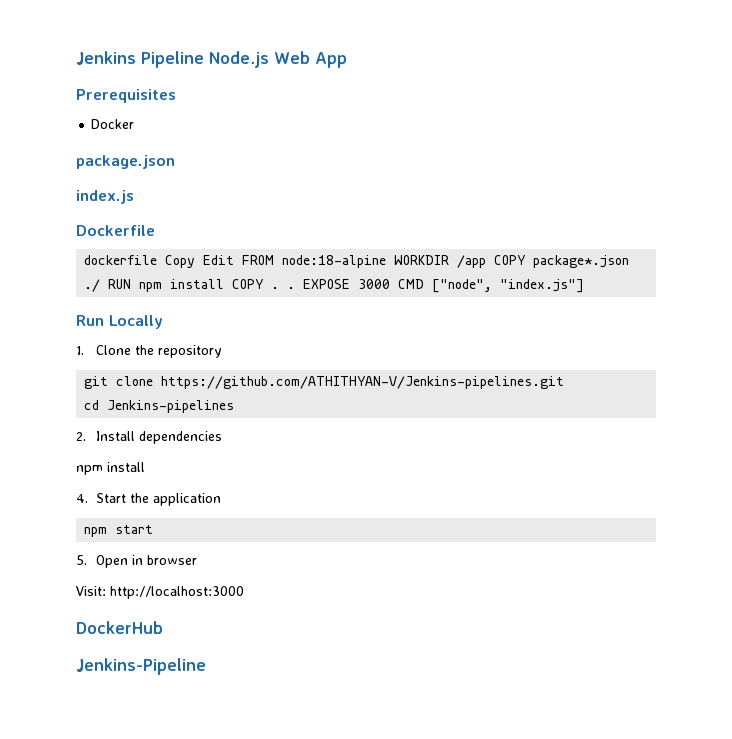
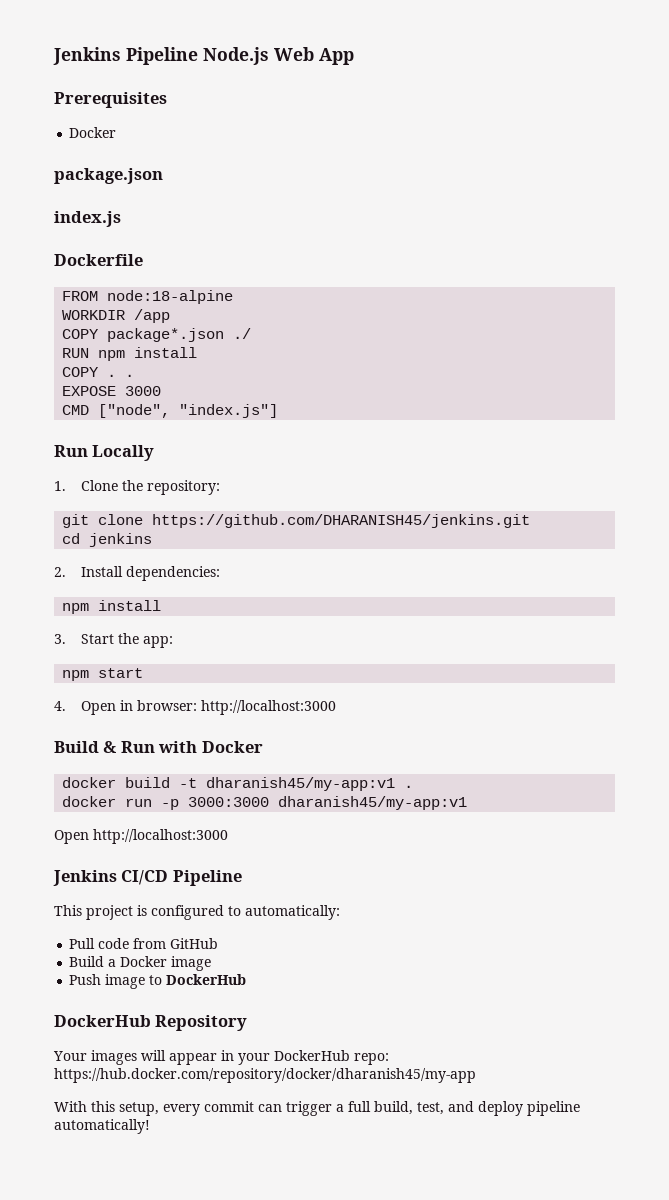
[84,255,235,268] dockerfile Copy Edit -> (143, 260) none
(387, 261) none -> (234, 297) //
(487, 261) none -> (171, 316) //
(101, 285) none -> (252, 333) //
(225, 284) none -> (198, 352) //
(296, 288) none -> (135, 375) //
(391, 284) none -> (162, 391) //
[157,345,222,358] repository -> [146,480,220,495] repository:
[161,376,565,389] https://github.com/ATHITHYAN-V/Jenkins-pipelines.git -> [152,514,531,528] https://github.com/DHARANISH45/jenkins.git
[107,400,235,413] Jenkins-pipelines -> [89,533,153,547] jenkins
[138,431,222,444] [76,462,145,475] [76,494,88,503] dependencies // npm install // 4. -> [125,566,220,581] [62,600,162,614] [54,634,66,644] dependencies: // npm install // 3.
[152,493,221,506] application -> [142,636,173,648] app:
[76,555,87,565] 5. -> [54,701,66,711] 4.
[146,555,197,565] [76,586,244,599] [76,621,163,634] [76,658,206,675] browser // Visit: http://localhost:3000 // DockerHub // Jenkins-Pipeline -> [136,700,336,715] [54,741,263,753] [62,777,414,791] [62,796,468,810] [54,829,228,844] [53,870,242,886] [54,905,340,920] [69,938,219,949] [69,956,212,971] [69,974,247,989] [54,1015,248,1031] [53,1050,389,1065] [54,1068,476,1083] [54,1101,580,1116] [54,1119,150,1134] browser: http://localhost:3000 // Build & Run with Docker // docker build -t dharanish45/my-app:v1 . // docker run -p 3000:3000 dharanish45/my-app:v1 // Open http://localhost:3000 // Jenkins CI/CD Pipeline // This project is configured to automatically: // Pull code from GitHub // Build a Docker image // Push image to DockerHub // DockerHub Repository // Your images will appear in your DockerHub repo: https://hub.docker.com/repository/docker/dharanish45/my-app // With this setup, every commit can trigger a full build, test, and deploy pipeline automatically!

